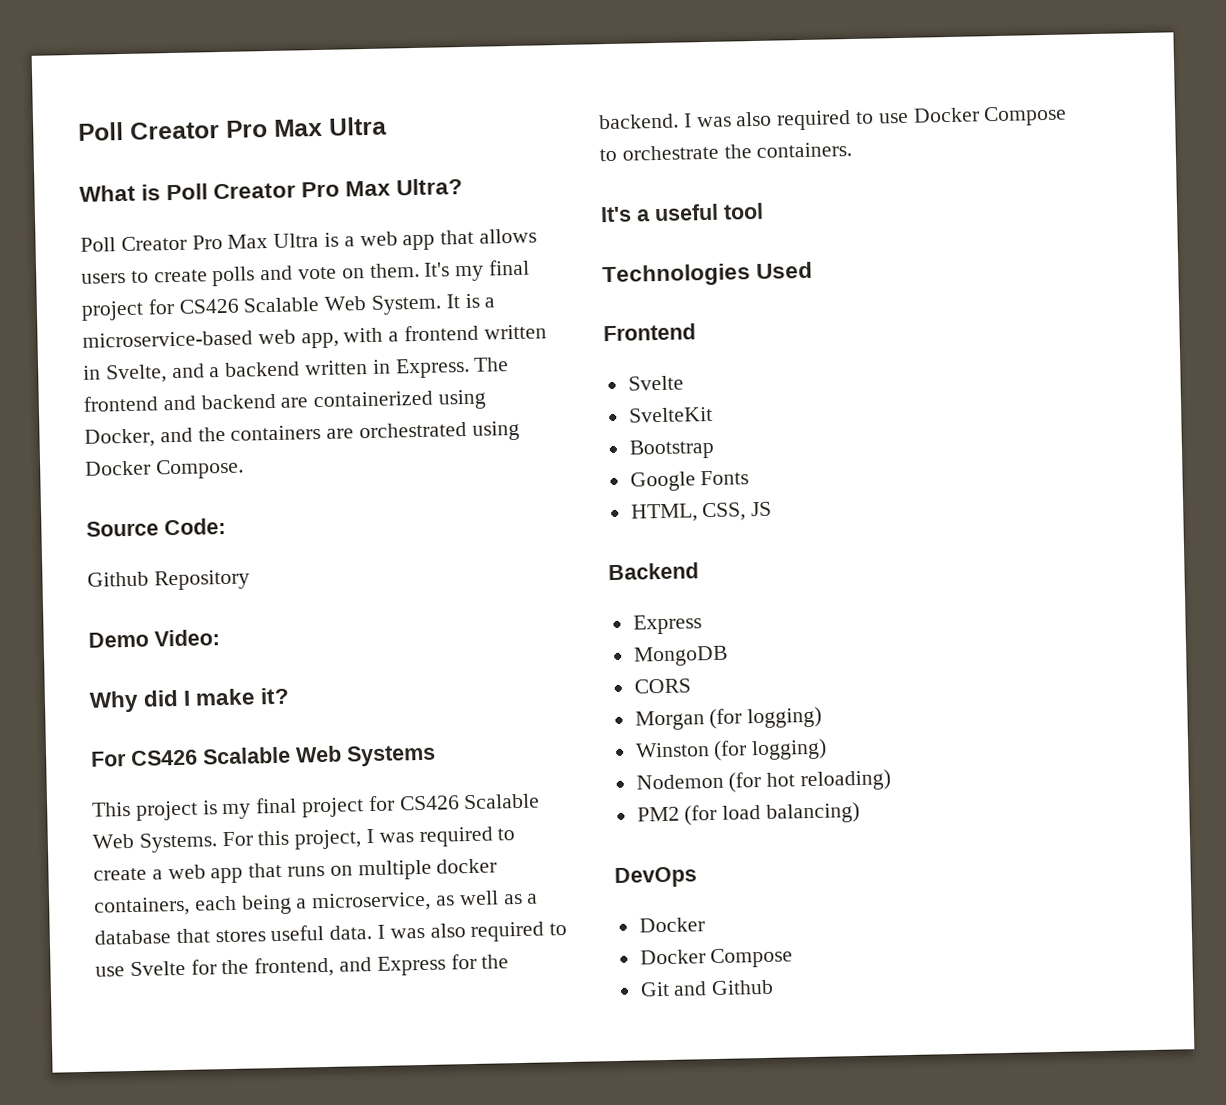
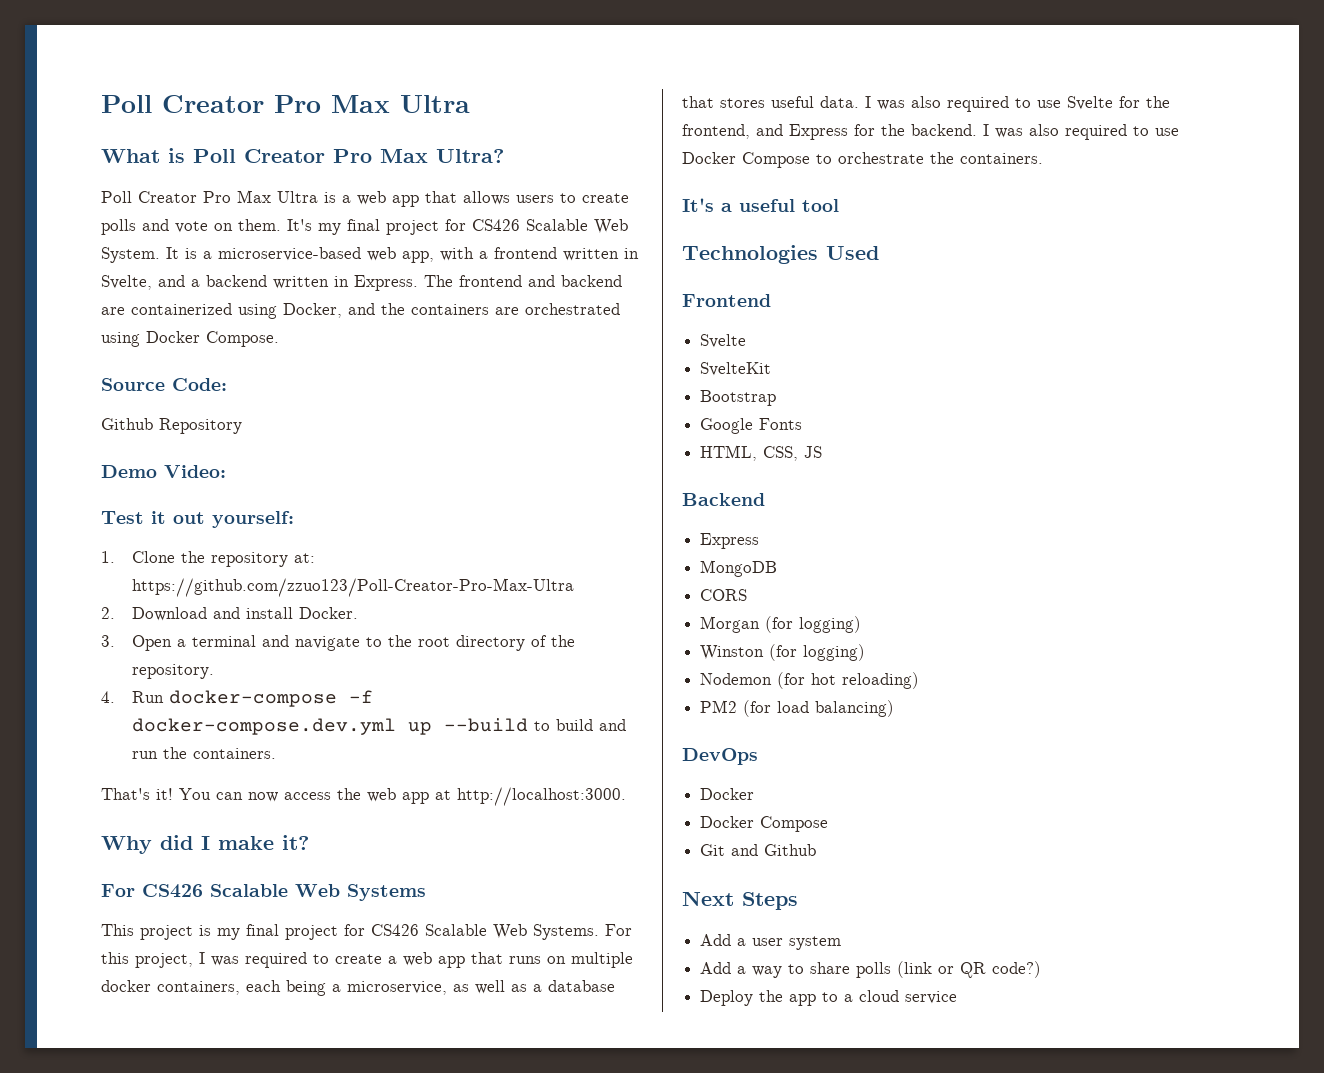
(220, 638) none -> [101,511,294,528] [101,551,315,567] [131,578,574,597] [101,607,358,621] [101,635,575,651] [131,664,214,679] [101,690,373,707] [131,718,626,735] [131,747,276,759] [101,787,626,806] // Test it out yourself: // 1. Clone the repository at: https://github.com/zzuo123/Poll-Creator-Pro-Max-Ultra // 2. Download and install Docker. // 3. Open a terminal and navigate to the root directory of the repository. // 4. Run docker-compose -f docker-compose.dev.yml up --build to build and run the containers. // That's it! You can now access the web app at http://localhost:3000.
(775, 987) none -> [682,891,798,910] [700,934,842,950] [700,961,1042,978] [700,990,958,1006] // Next Steps // Add a user system // Add a way to share polls (link or QR code?) // Deploy the app to a cloud service

